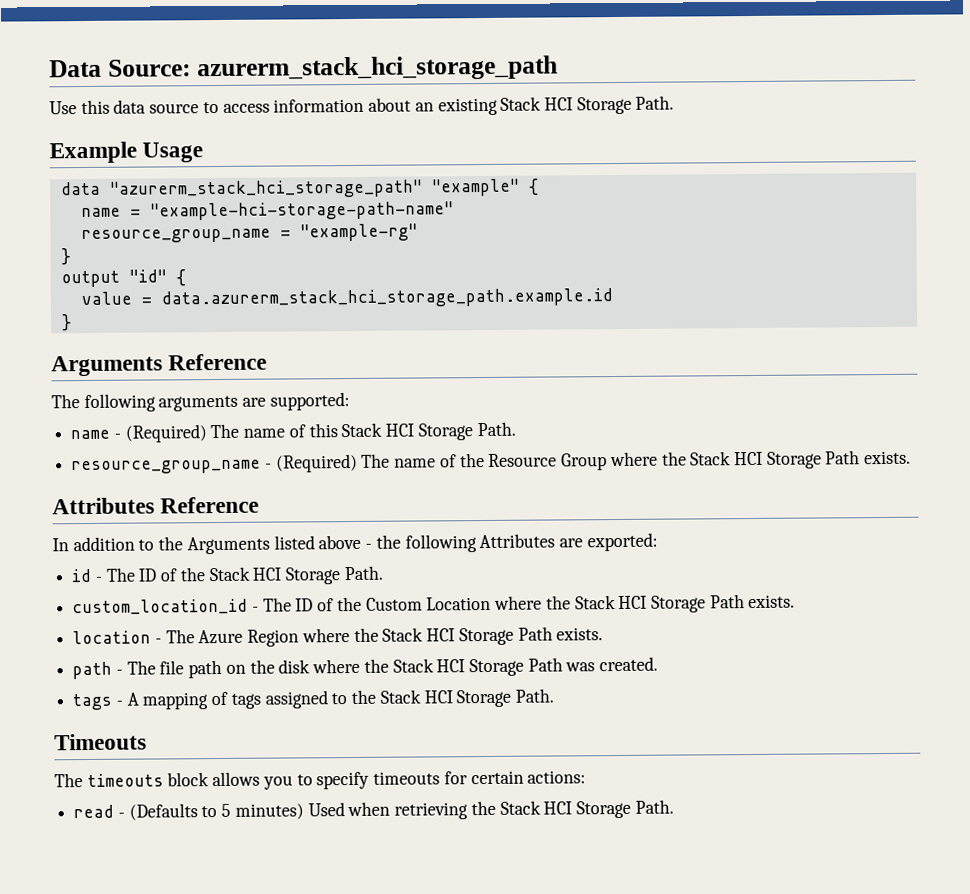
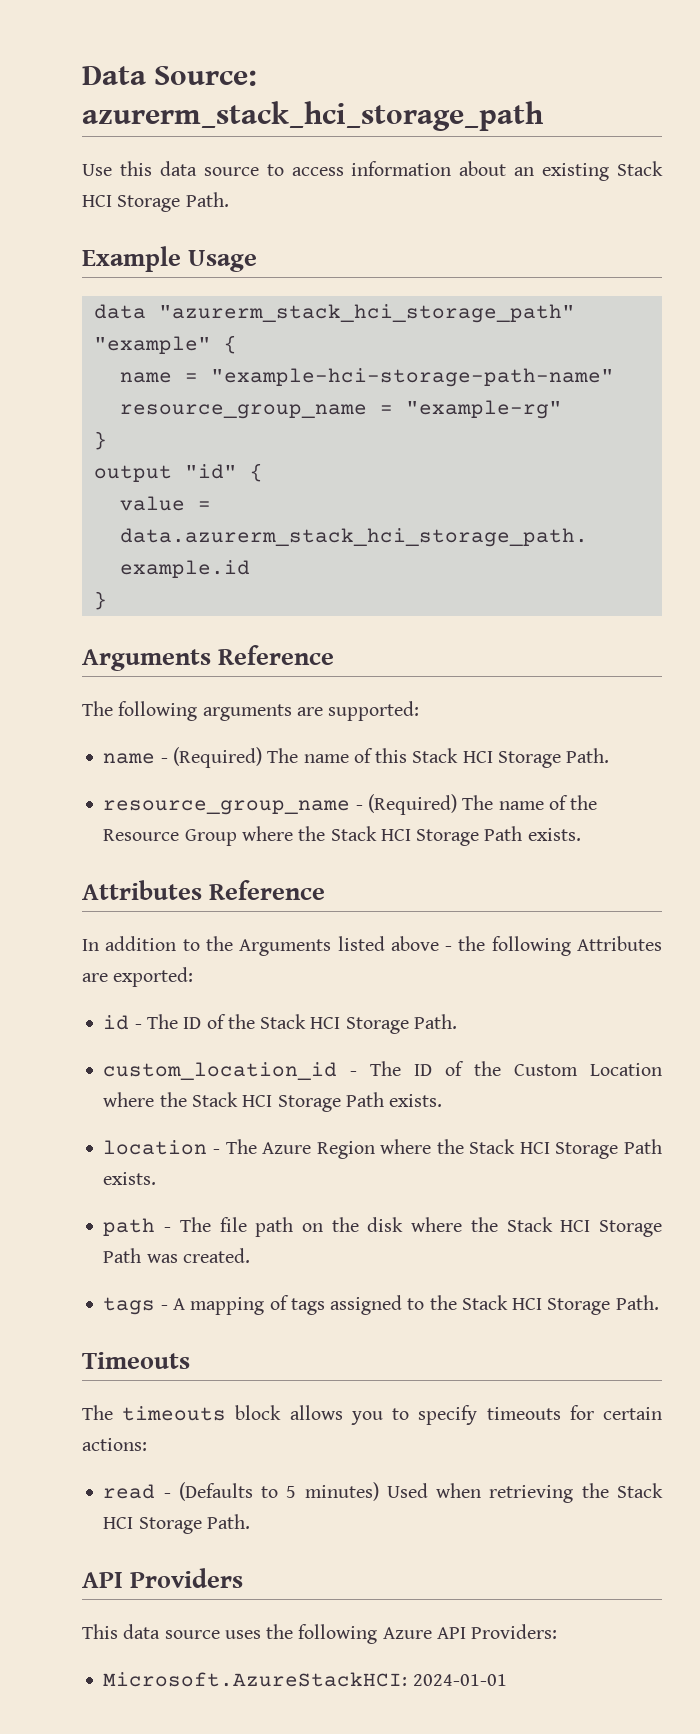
(674, 806) none -> [82,1568,244,1588] [82,1624,558,1644] [103,1672,507,1687] // API Providers // This data source uses the following Azure API Providers: // Microsoft.AzureStackHCI: 2024-01-01

